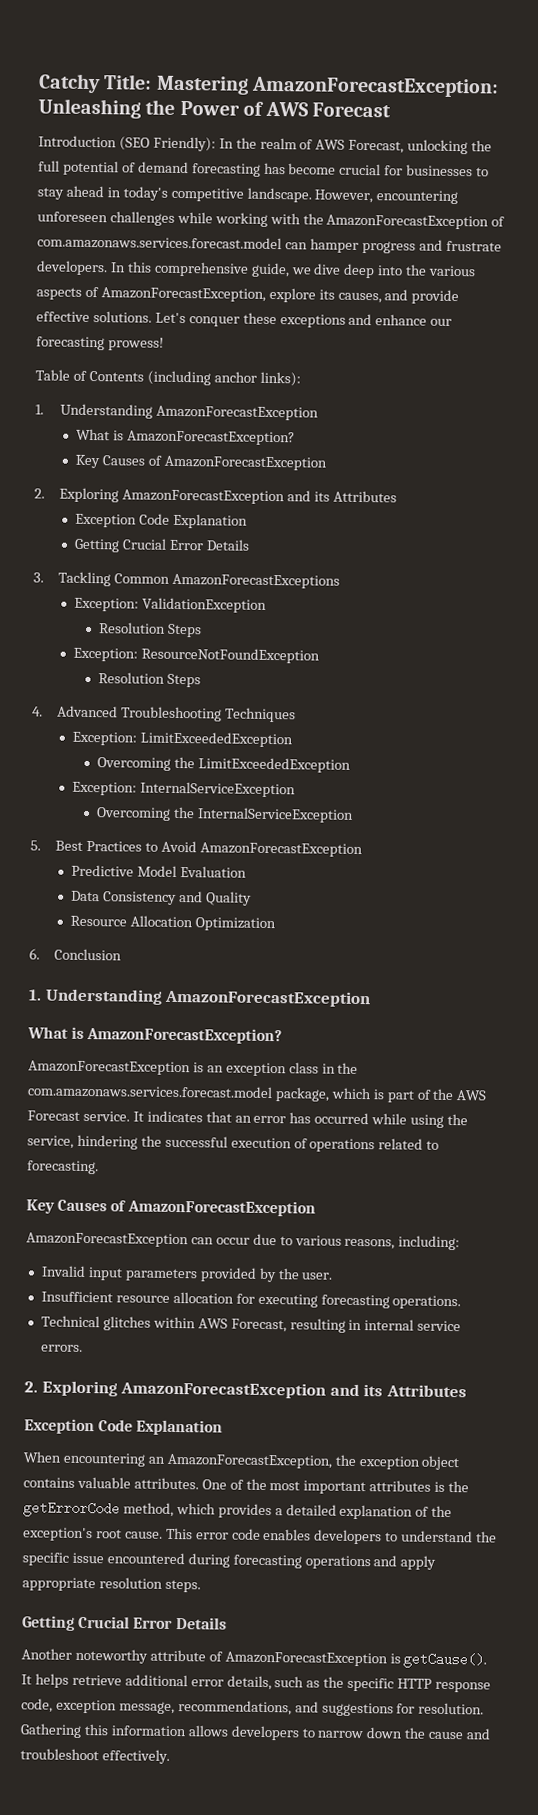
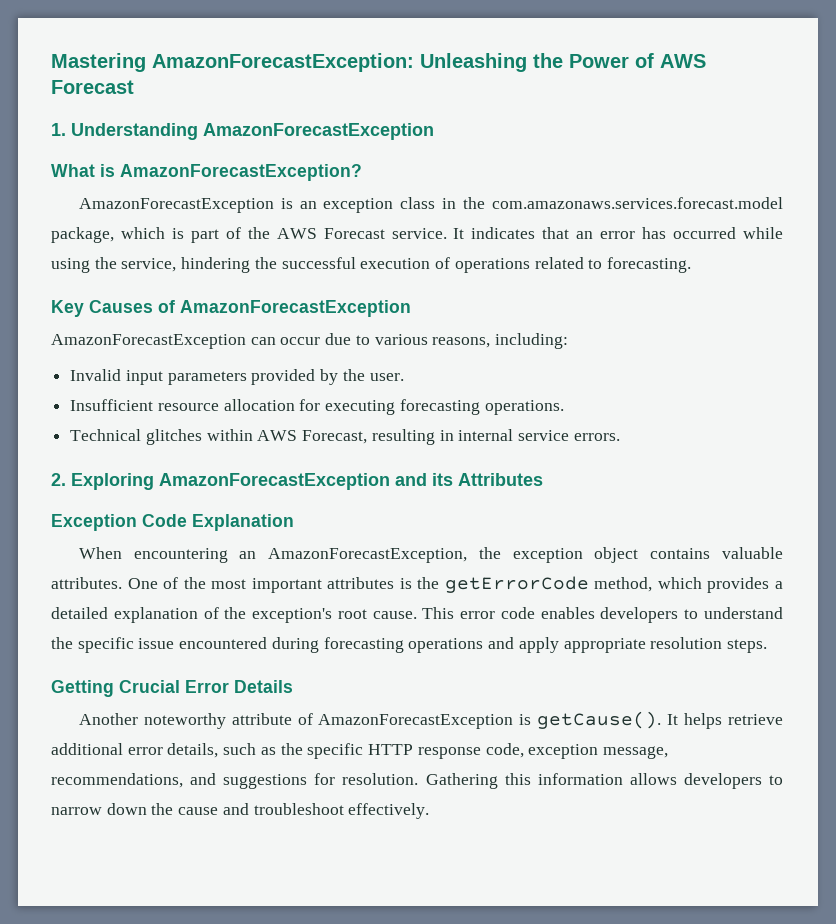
[38,73,153,94] Catchy Title: -> (51, 62) none
[38,135,493,155] [38,160,490,177] [37,185,459,205] [37,211,506,230] [37,235,502,254] [36,260,477,279] [36,286,460,305] [36,311,453,328] [36,336,164,351] [35,369,301,387] [35,403,320,421] [76,428,295,446] [75,454,327,471] [34,487,397,505] [75,513,248,529] [74,538,250,553] [33,571,340,589] [74,597,267,613] [99,622,203,638] [73,647,320,664] [98,672,202,688] [32,705,296,723] [72,731,293,748] [97,756,352,773] [72,781,296,798] [96,806,355,823] [30,840,363,858] [71,864,247,878] [71,890,252,906] [70,915,276,932] [29,948,123,961] // Introduction (SEO Friendly): In the realm of AWS Forecast, unlocking the full potential of demand forecasting has become crucial for businesses to stay ahead in today's competitive landscape. However, encountering unforeseen challenges while working with the AmazonForecastException of com.amazonaws.services.forecast.model can hamper progress and frustrate developers. In this comprehensive guide, we dive deep into the various aspects of AmazonForecastException, explore its causes, and provide effective solutions. Let's conquer these exceptions and enhance our forecasting prowess! // Table of Contents (including anchor links): // 1. Understanding AmazonForecastException // What is AmazonForecastException? // Key Causes of AmazonForecastException // 2. Exploring AmazonForecastException and its Attributes // Exception Code Explanation // Getting Crucial Error Details // 3. Tackling Common AmazonForecastExceptions // Exception: ValidationException // Resolution Steps // Exception: ResourceNotFoundException // Resolution Steps // 4. Advanced Troubleshooting Techniques // Exception: LimitExceededException // Overcoming the LimitExceededException // Exception: InternalServiceException // Overcoming the InternalServiceException // 5. Best Practices to Avoid AmazonForecastException // Predictive Model Evaluation // Data Consistency and Quality // Resource Allocation Optimization // 6. Conclusion -> (134, 87) none

